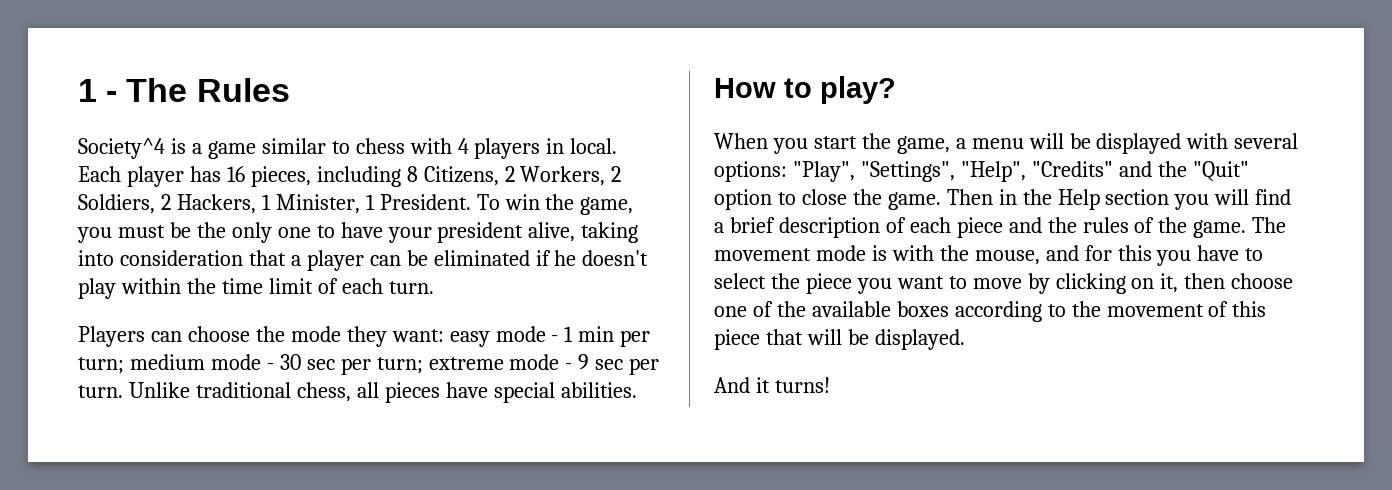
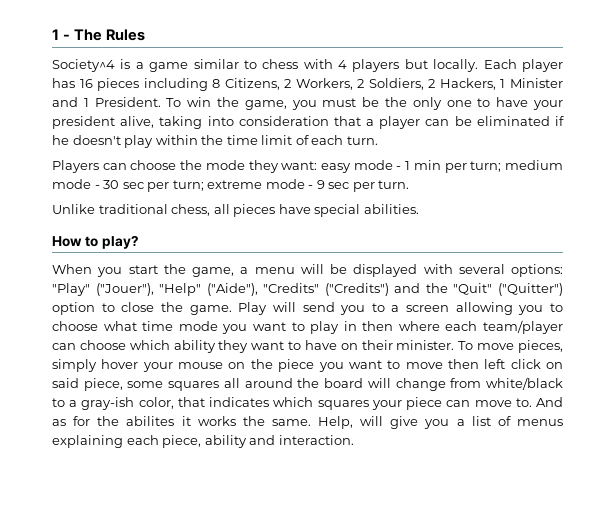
[546,138,618,154] in local. -> [404,59,479,72] but locally.
[250,166,311,187] pieces, -> [97,78,140,91] pieces
[275,194,360,214] Minister, -> [510,78,564,88] [52,97,78,107] Minister and
(123, 391) none -> (410, 184) //
[792,161,1113,182] "Play", "Settings", "Help", "Credits" -> [52,283,389,296] "Play" ("Jouer"), "Help" ("Aide"), "Credits" ("Credits")
(1249, 171) none -> [497,283,563,296] ("Quitter")
[946,189,1292,210] [714,217,1287,238] [714,245,1264,266] [714,273,766,289] Then in the Help section you will find a brief description of each piece and the rules of the game. The movement mode is with the mouse, and for this you have to select -> [238,302,564,315] [52,320,563,334] [52,340,564,353] [52,359,246,372] Play will send you to a screen allowing you to choose what time mode you want to play in then where each team/player can choose which ability they want to have on their minister. To move pieces, simply hover your mouse on
[1027,273,1294,294] [714,301,1267,322] [714,329,965,350] [714,377,830,393] by clicking on it, then choose one of the available boxes according to the movement of this piece that will be displayed. // And it turns! -> [447,359,563,369] [52,377,563,391] [52,397,563,410] [52,416,563,429] [52,435,354,448] then left click on said piece, some squares all around the board will change from white/black to a gray-ish color, that indicates which squares your piece can move to. And as for the abilites it works the same. Help, will give you a list of menus explaining each piece, ability and interaction.

